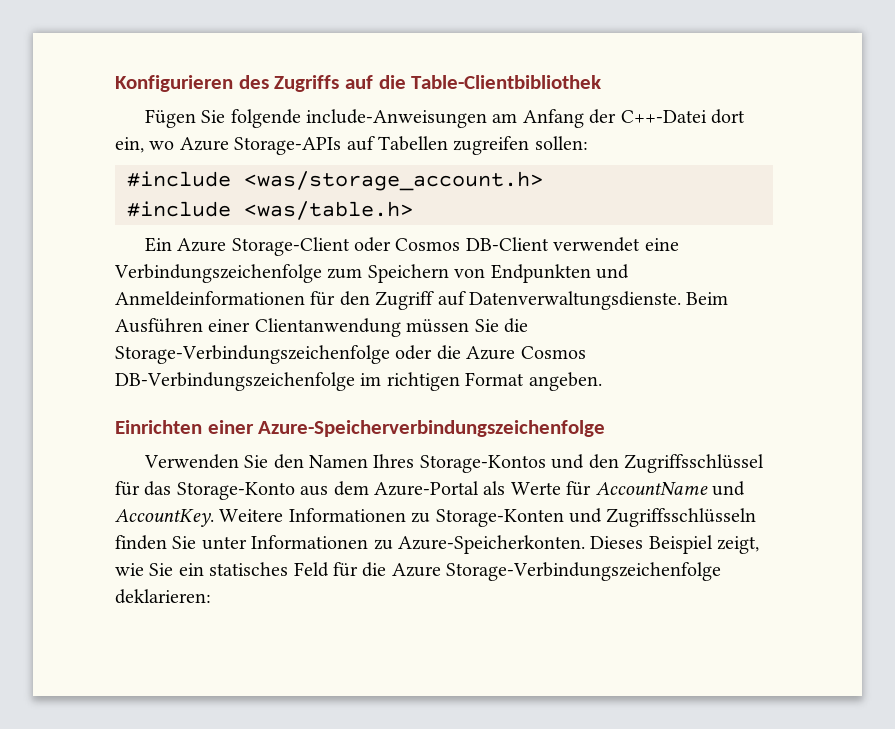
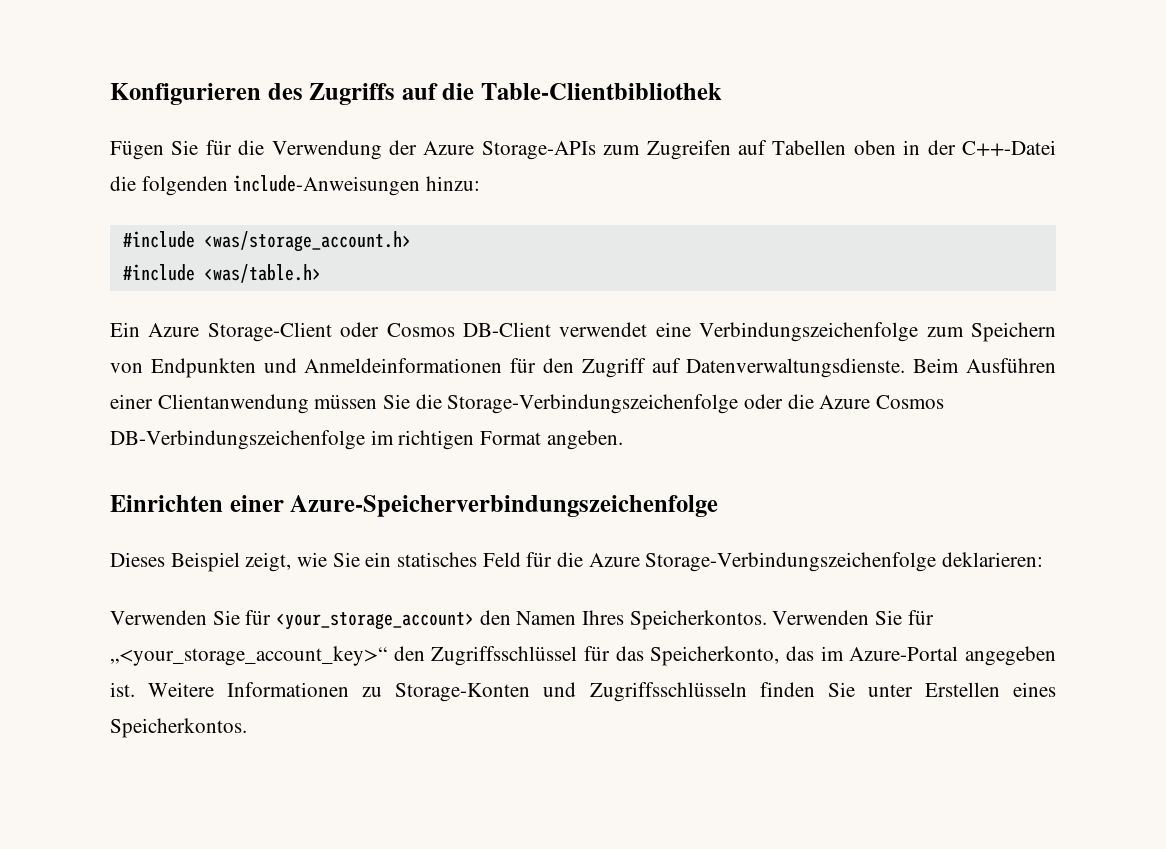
[230,109,745,128] [115,136,588,155] folgende include-Anweisungen am Anfang der C++-Datei dort ein, wo Azure Storage-APIs auf Tabellen zugreifen sollen: -> [205,140,1056,160] [110,175,481,196] für die Verwendung der Azure Storage-APIs zum Zugreifen auf Tabellen oben in der C++-Datei die folgenden include-Anweisungen hinzu:
[143,454,764,473] [115,481,745,500] [115,508,757,527] [115,535,585,554] Verwenden Sie den Namen Ihres Storage-Kontos und den Zugriffsschlüssel für das Storage-Konto aus dem Azure-Portal als Werte für AccountName und AccountKey. Weitere Informationen zu Storage-Konten und Zugriffsschlüsseln finden Sie unter Informationen zu Azure-Speicherkonten. -> (719, 506) none
(211, 596) none -> [110,610,934,630] [110,646,1056,666] [110,682,1056,702] [110,718,247,738] // Verwenden Sie für <your_storage_account> den Namen Ihres Speicherkontos. Verwenden Sie für „<your_storage_account_key>“ den Zugriffsschlüssel für das Speicherkonto, das im Azure-Portal angegeben ist. Weitere Informationen zu Storage-Konten und Zugriffsschlüsseln finden Sie unter Erstellen eines Speicherkontos.

